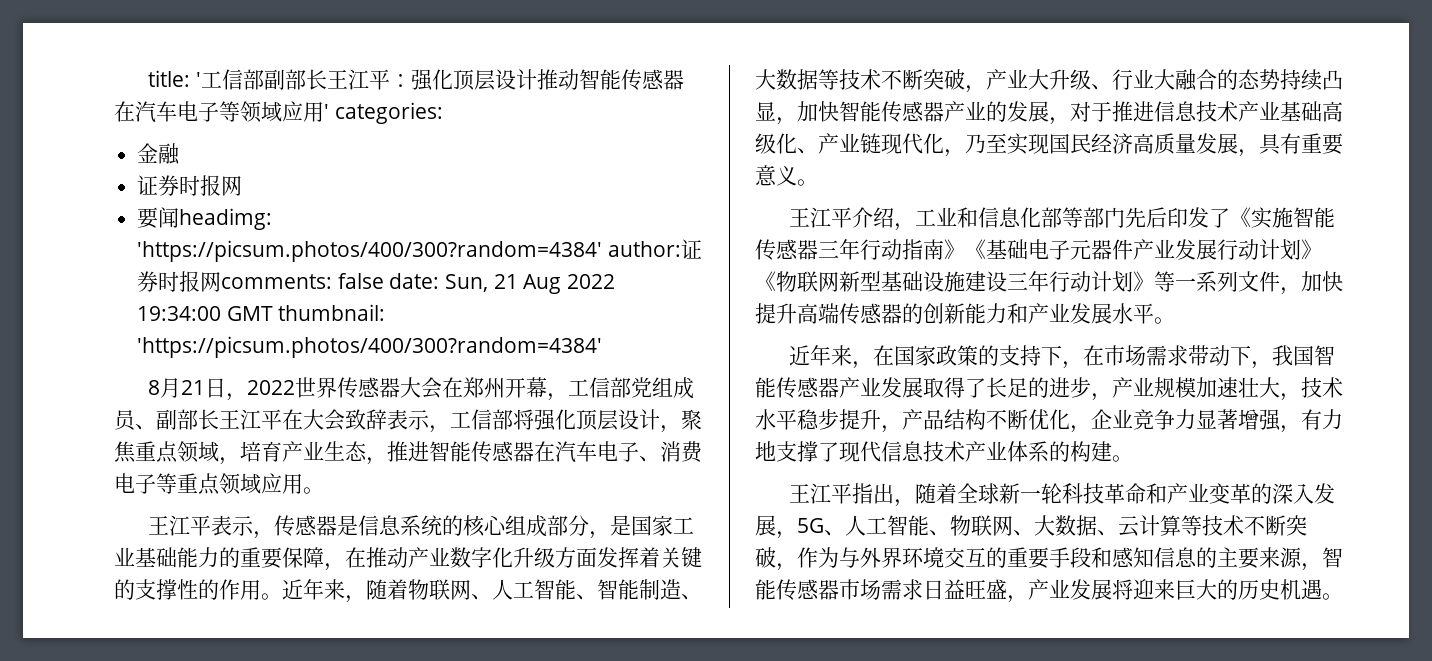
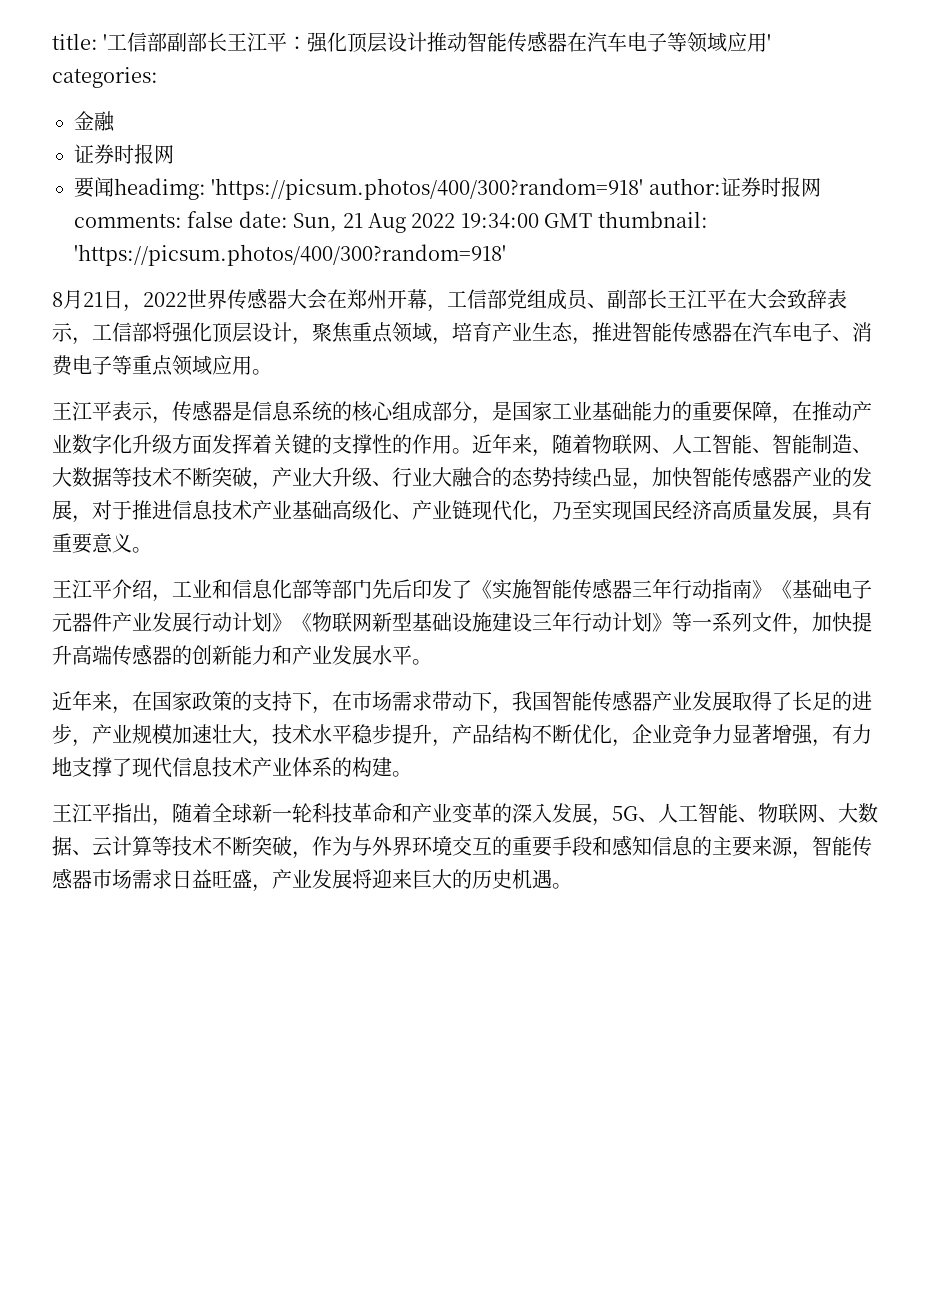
[137,240,603,262] 'https://picsum.photos/400/300?random=4384' -> [211,178,644,200] 'https://picsum.photos/400/300?random=918'
[137,336,603,358] 'https://picsum.photos/400/300?random=4384' -> [74,244,506,266] 'https://picsum.photos/400/300?random=918'

